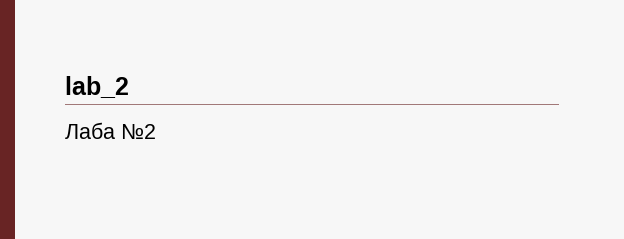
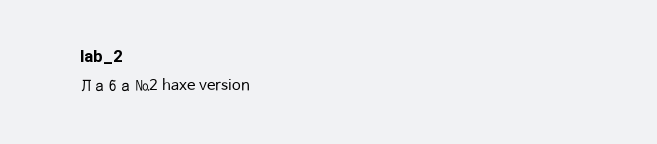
(156, 131) none -> [161,78,250,91] haxe version

